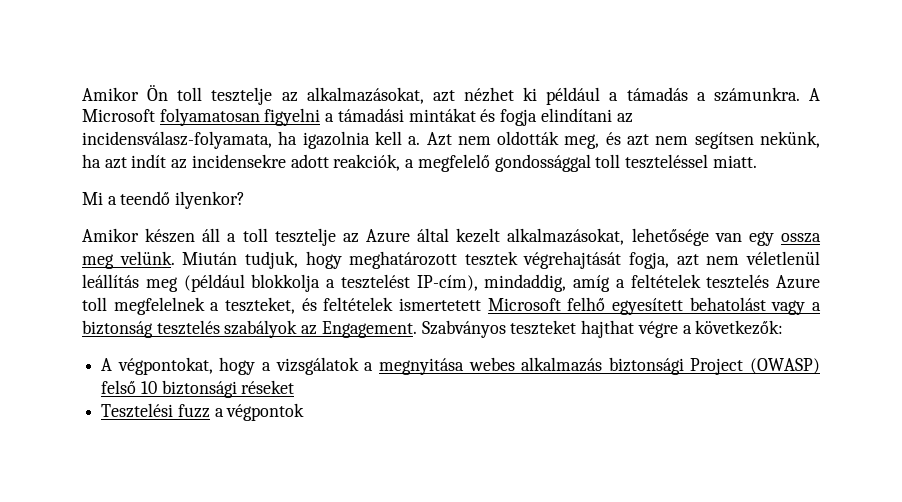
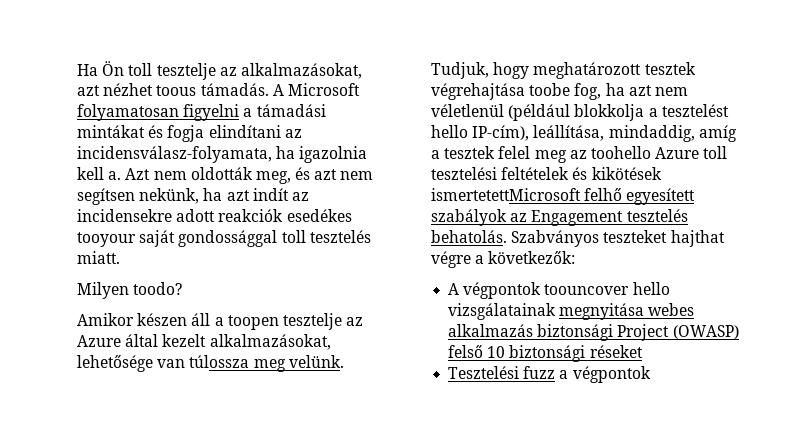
[82,87,139,101] Amikor -> [77,64,98,76] Ha
[523,87,800,105] ki például a támadás a számunkra. -> [156,83,269,96] toous támadás.
[333,154,490,172] reakciók, a megfelelő -> [218,209,352,222] [77,230,176,247] reakciók esedékes tooyour saját
[624,154,708,169] teszteléssel -> [309,230,371,243] tesztelés
[82,191,246,209] Mi a teendő ilyenkor? -> [77,282,183,299] Milyen toodo?
[242,228,268,242] toll -> [227,315,279,330] toopen
[748,231,821,246] [82,251,670,269] egy ossza meg velünk. Miután tudjuk, hogy meghatározott tesztek végrehajtását fogja, -> [189,355,344,372] [431,62,696,79] [431,83,625,100] túlossza meg velünk. Tudjuk, hogy meghatározott tesztek végrehajtása toobe fog, ha
[82,274,178,292] leállítás meg -> (504, 110) none
[416,274,820,292] [82,297,821,315] [82,320,417,338] IP-cím), mindaddig, amíg a feltételek tesztelés Azure toll megfelelnek a teszteket, és feltételek ismertetett Microsoft felhő egyesített behatolást vagy a biztonság tesztelés szabályok az Engagement. -> [431,125,737,142] [431,146,728,163] [431,167,662,180] [431,188,696,205] [431,209,688,226] [431,230,507,243] hello IP-cím), leállítása, mindaddig, amíg a tesztek felel meg az toohello Azure toll tesztelési feltételek és kikötések ismertetettMicrosoft felhő egyesített szabályok az Engagement tesztelés behatolás.
[117,357,374,375] végpontokat, hogy a vizsgálatok a -> [463,282,670,299] [448,303,557,320] végpontok toouncover hello vizsgálatainak

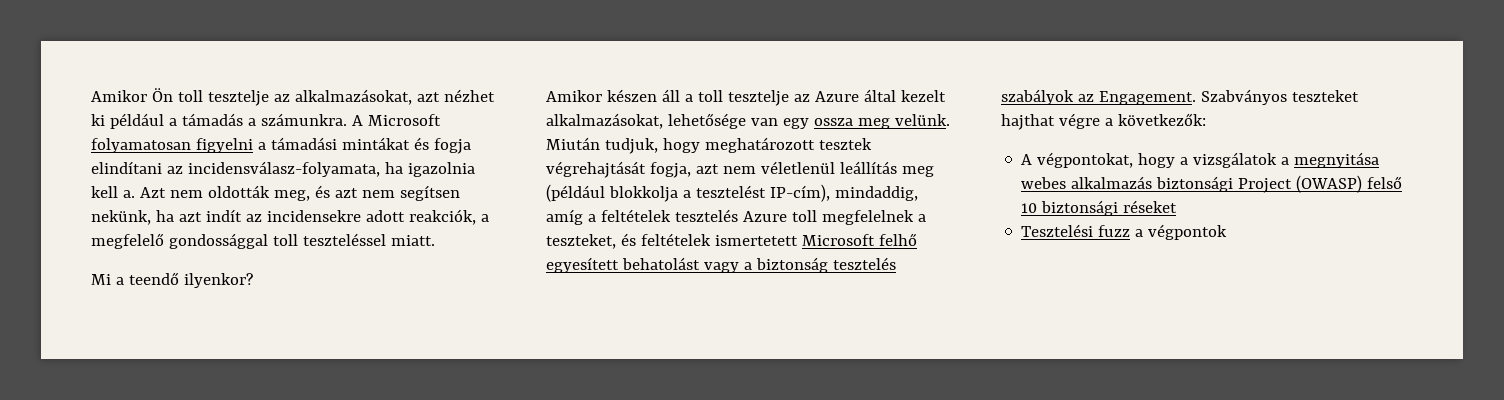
[77,64,98,76] Ha -> [91,90,147,102] Amikor
[156,83,269,96] toous támadás. -> [91,113,347,129] ki például a támadás a számunkra.
[218,209,352,222] [77,230,176,247] reakciók esedékes tooyour saját -> [408,209,489,225] [91,233,164,249] reakciók, a megfelelő
[309,230,371,243] tesztelés -> [302,233,386,246] teszteléssel
[77,282,183,299] Milyen toodo? -> [91,272,253,288] Mi a teendő ilyenkor?
[227,315,279,330] toopen -> [697,90,723,102] toll
[189,355,344,372] [431,62,696,79] [431,83,625,100] túlossza meg velünk. Tudjuk, hogy meghatározott tesztek végrehajtása toobe fog, ha -> [782,114,950,129] [546,137,872,154] [546,161,691,178] egy ossza meg velünk. Miután tudjuk, hogy meghatározott tesztek végrehajtását fogja,
(504, 110) none -> [839,161,934,177] leállítás meg
[431,125,737,142] [431,146,728,163] [431,167,662,180] [431,188,696,205] [431,209,688,226] [431,230,507,243] hello IP-cím), leállítása, mindaddig, amíg a tesztek felel meg az toohello Azure toll tesztelési feltételek és kikötések ismertetettMicrosoft felhő egyesített szabályok az Engagement tesztelés behatolás. -> [769,184,918,202] [546,209,926,225] [546,233,917,249] [546,257,896,273] [1001,89,1196,105] IP-cím), mindaddig, amíg a feltételek tesztelés Azure toll megfelelnek a teszteket, és feltételek ismertetett Microsoft felhő egyesített behatolást vagy a biztonság tesztelés szabályok az Engagement.
[463,282,670,299] [448,303,557,320] végpontok toouncover hello vizsgálatainak -> [1037,152,1290,168] végpontokat, hogy a vizsgálatok a

